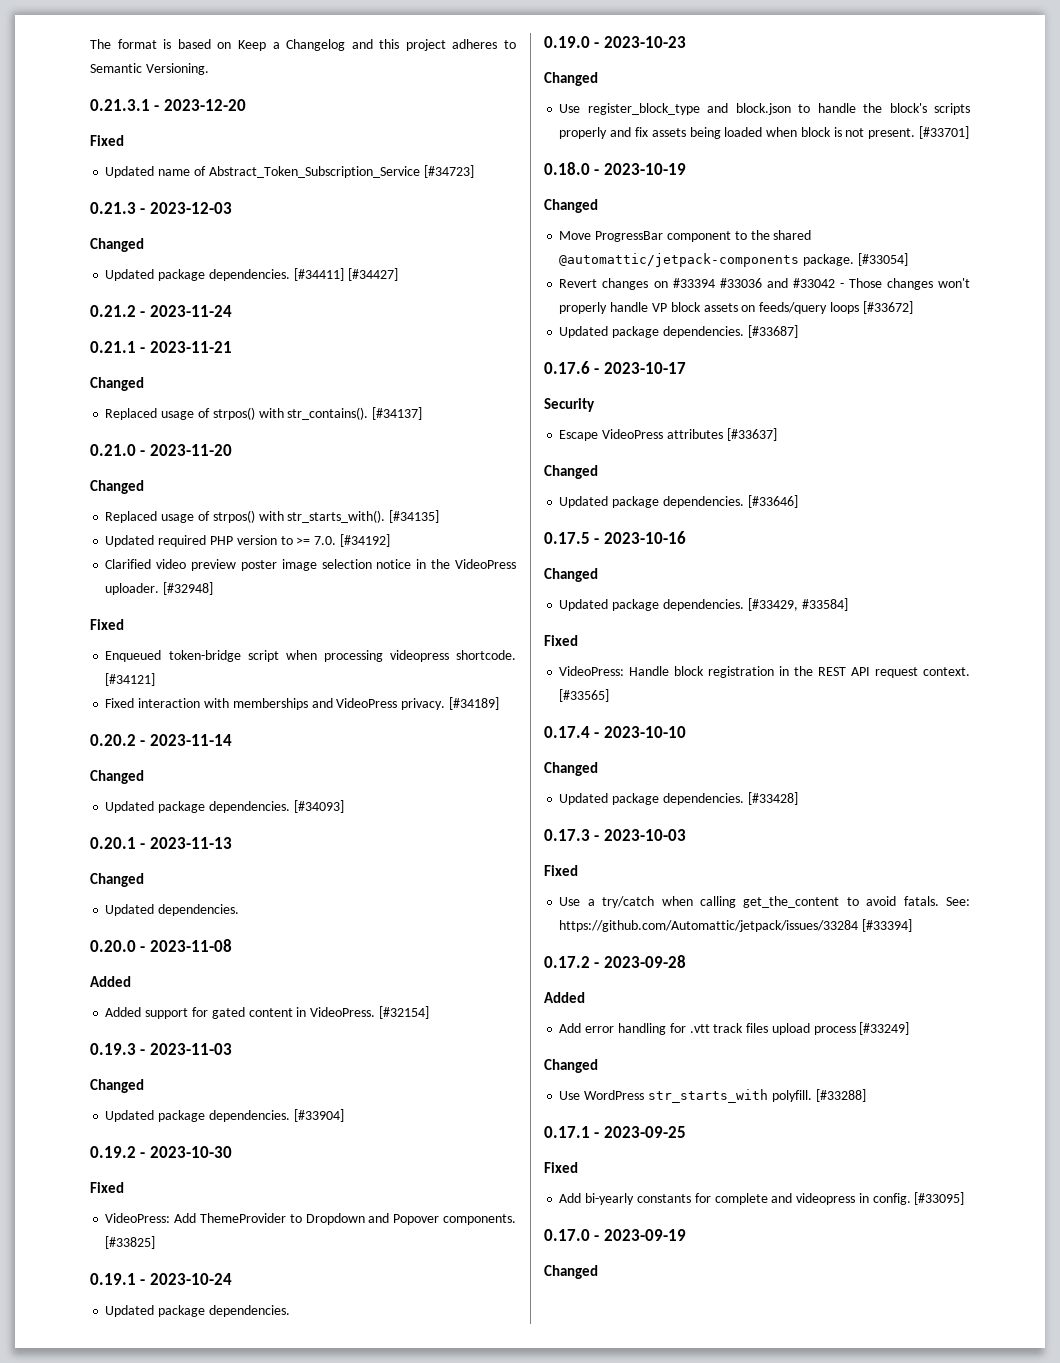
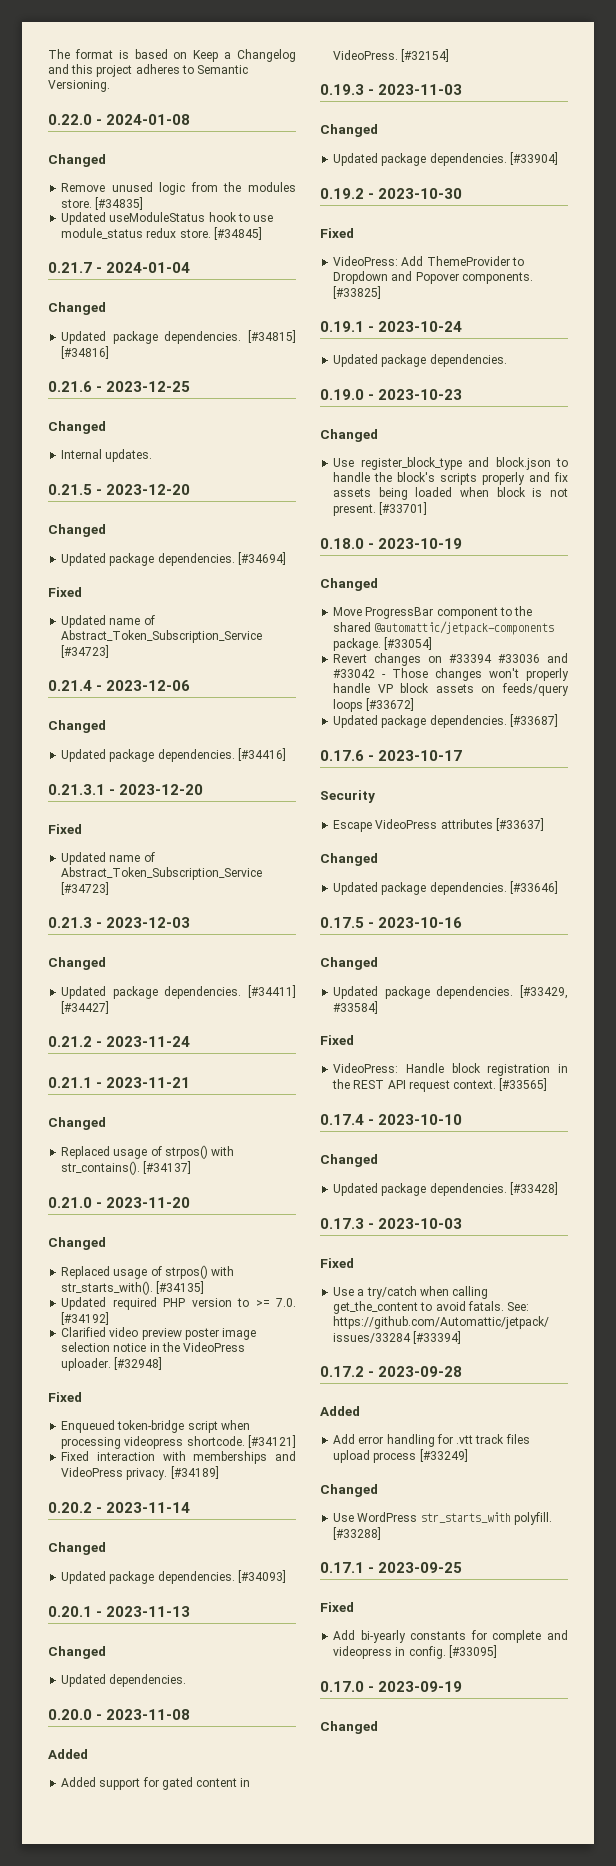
(209, 69) none -> [48,114,191,125] [48,154,106,167] [61,182,296,195] [61,197,144,210] [61,212,274,225] [61,227,262,240] [48,262,191,273] [48,302,106,315] [61,330,296,344] [61,346,110,359] [48,381,191,392] [48,421,106,434] [61,449,153,462] [48,484,191,495] [48,524,106,537] [61,552,286,566] [48,587,82,597] [61,615,155,628] [61,630,263,643] [61,645,110,658] [48,680,191,691] [48,720,106,733] [61,748,286,762] // 0.22.0 - 2024-01-08 // Changed // Remove unused logic from the modules store. [#34835] // Updated useModuleStatus hook to use module_status redux store. [#34845] // 0.21.7 - 2024-01-04 // Changed // Updated package dependencies. [#34815] [#34816] // 0.21.6 - 2023-12-25 // Changed // Internal updates. // 0.21.5 - 2023-12-20 // Changed // Updated package dependencies. [#34694] // Fixed // Updated name of Abstract_Token_Subscription_Service [#34723] // 0.21.4 - 2023-12-06 // Changed // Updated package dependencies. [#34416]

